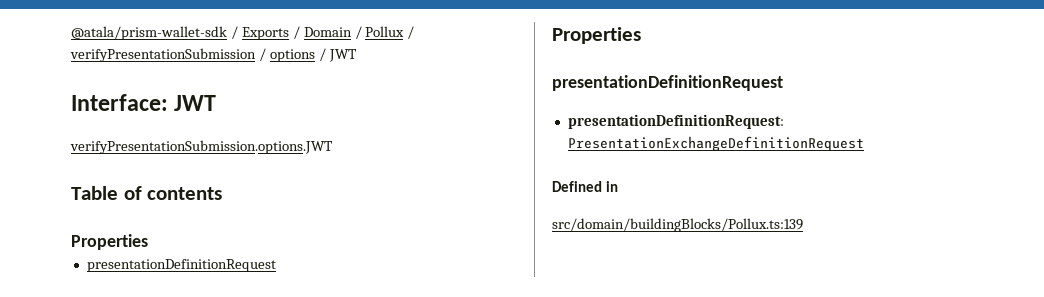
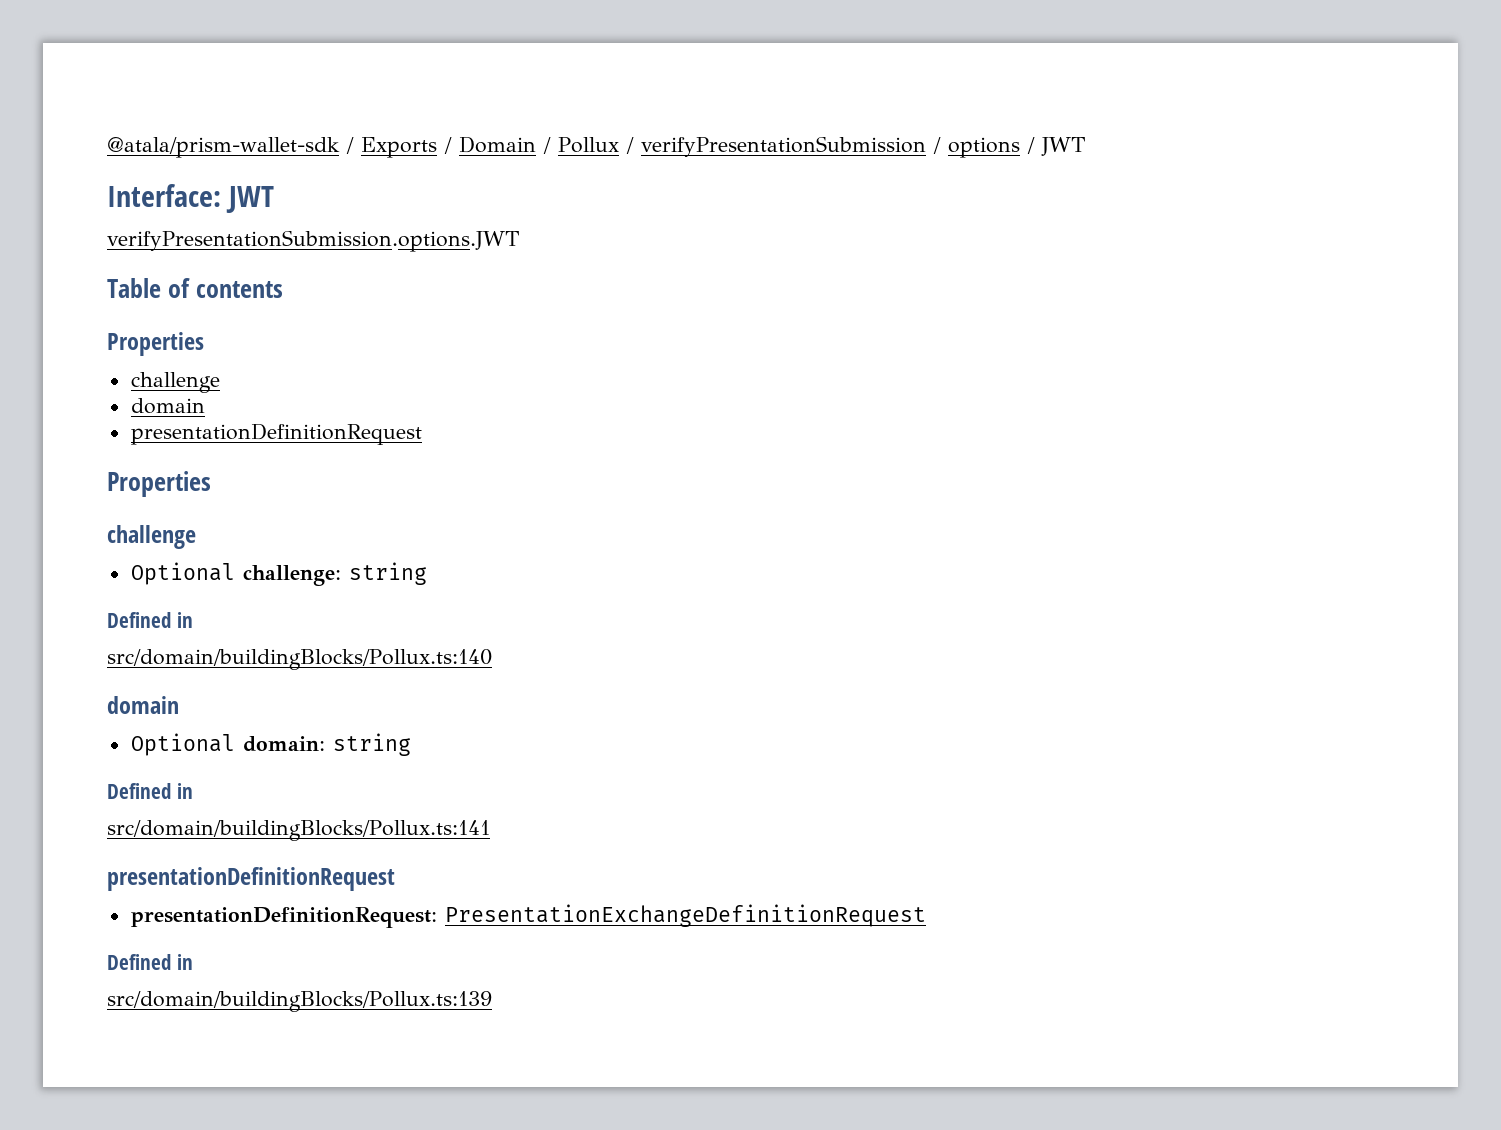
(148, 242) none -> [130,372,220,393] [130,398,205,414] // challenge // domain
(641, 35) none -> [107,525,196,549] [130,562,427,586] [107,612,193,628] [107,649,492,670] [107,696,179,714] [130,733,411,756] [107,783,193,799] [107,820,490,841] // challenge // Optional challenge: string // Defined in // src/domain/buildingBlocks/Pollux.ts:140 // domain // Optional domain: string // Defined in // src/domain/buildingBlocks/Pollux.ts:141

